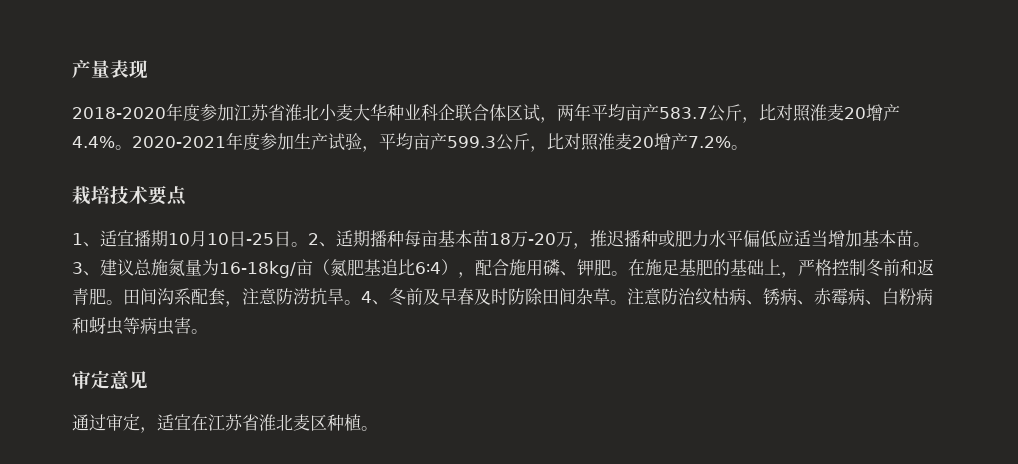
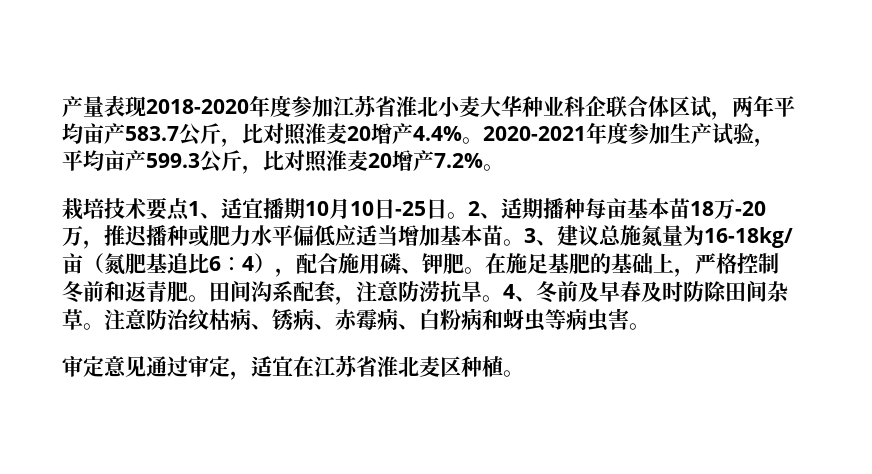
(148, 69) // -> (146, 106) none
(187, 196) // -> (190, 209) none
(148, 380) // -> (146, 366) none

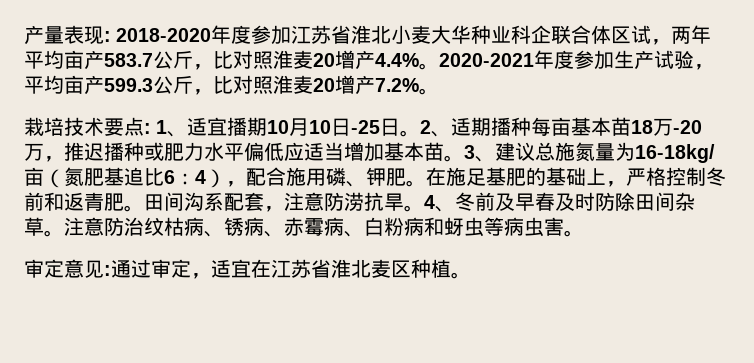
(146, 106) none -> [104,31,111,42] :
(190, 209) none -> [144,123,151,134] :
(146, 366) none -> [104,265,111,276] :

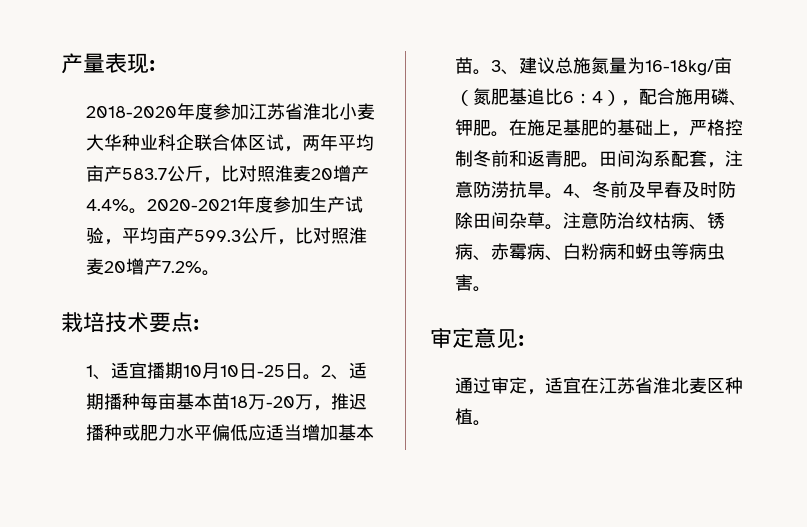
(111, 36) none -> (155, 65) //
(151, 128) none -> (199, 324) //
(111, 270) none -> (524, 340) //

